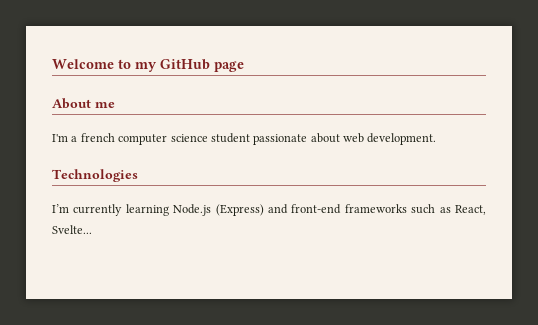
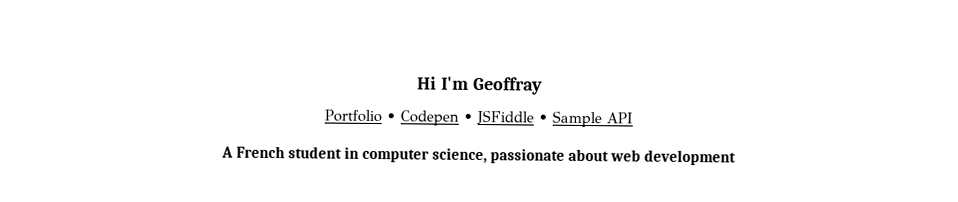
[52,59,244,72] [52,98,115,109] [52,133,437,145] [52,169,138,182] [52,204,486,216] [52,225,92,234] Welcome to my GitHub page // About me // I'm a french computer science student passionate about web development. // Technologies // I’m currently learning Node.js (Express) and front-end frameworks such as React, Svelte... -> [417,76,543,95] [324,109,633,128] [220,145,737,166] Hi I'm Geoffray // Portfolio • Codepen • JSFiddle • Sample API // A French student in computer science, passionate about web development

